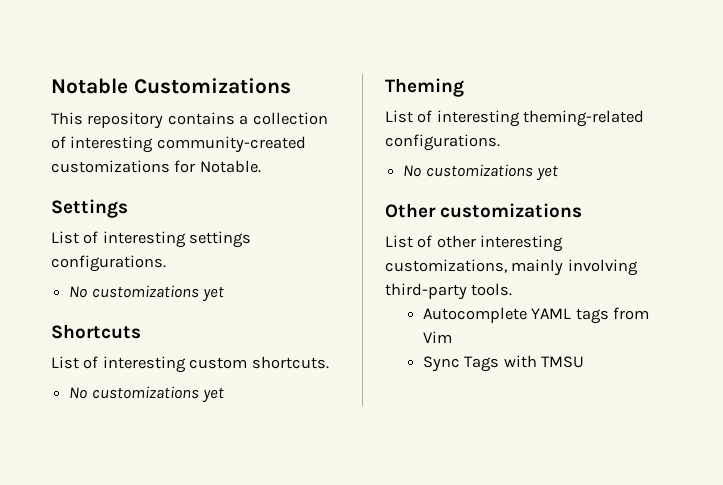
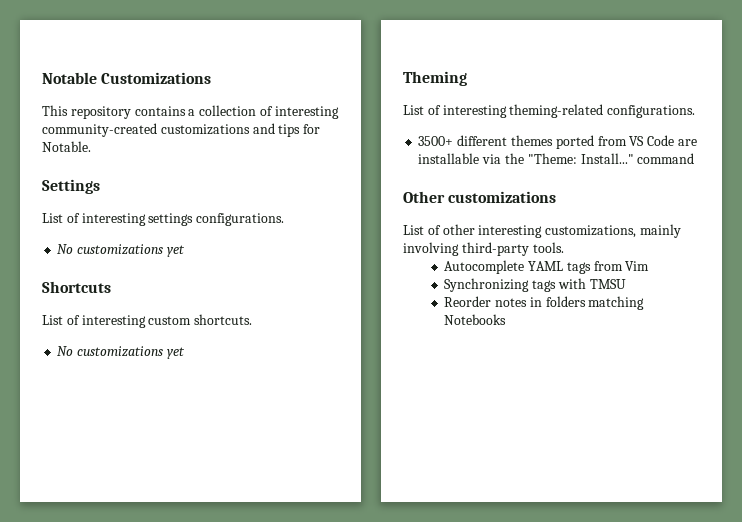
(170, 166) none -> [252,123,301,137] and tips
[403,164,559,181] No customizations yet -> [418,135,697,149] [418,153,695,164] 3500+ different themes ported from VS Code are installable via the "Theme: Install..." command
[422,356,500,372] Sync Tags -> [444,278,557,292] Synchronizing tags
(585, 362) none -> [444,296,645,310] [444,314,507,325] // Reorder notes in folders matching Notebooks

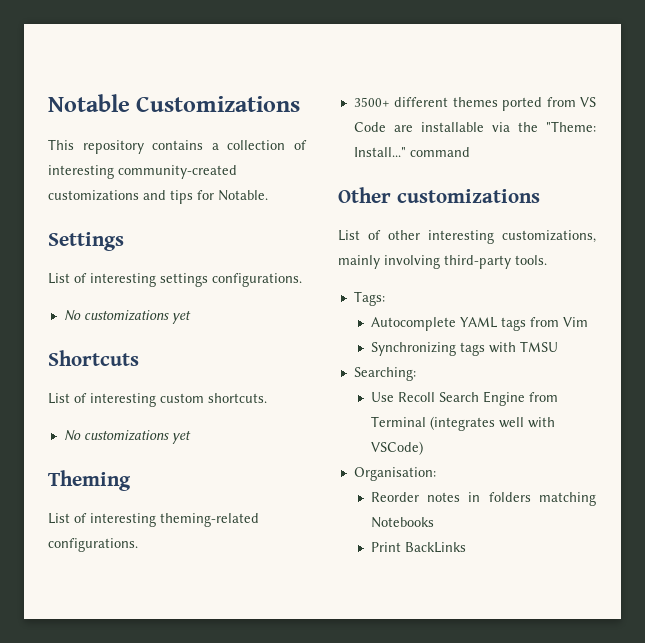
(564, 247) none -> [353,291,385,306] // Tags:
(626, 284) none -> [353,367,416,381] [370,391,558,406] [370,416,555,431] [370,441,423,455] [353,467,436,481] // Searching: // Use Recoll Search Engine from Terminal (integrates well with VSCode) // Organisation:
(507, 319) none -> [370,542,466,553] // Print BackLinks

